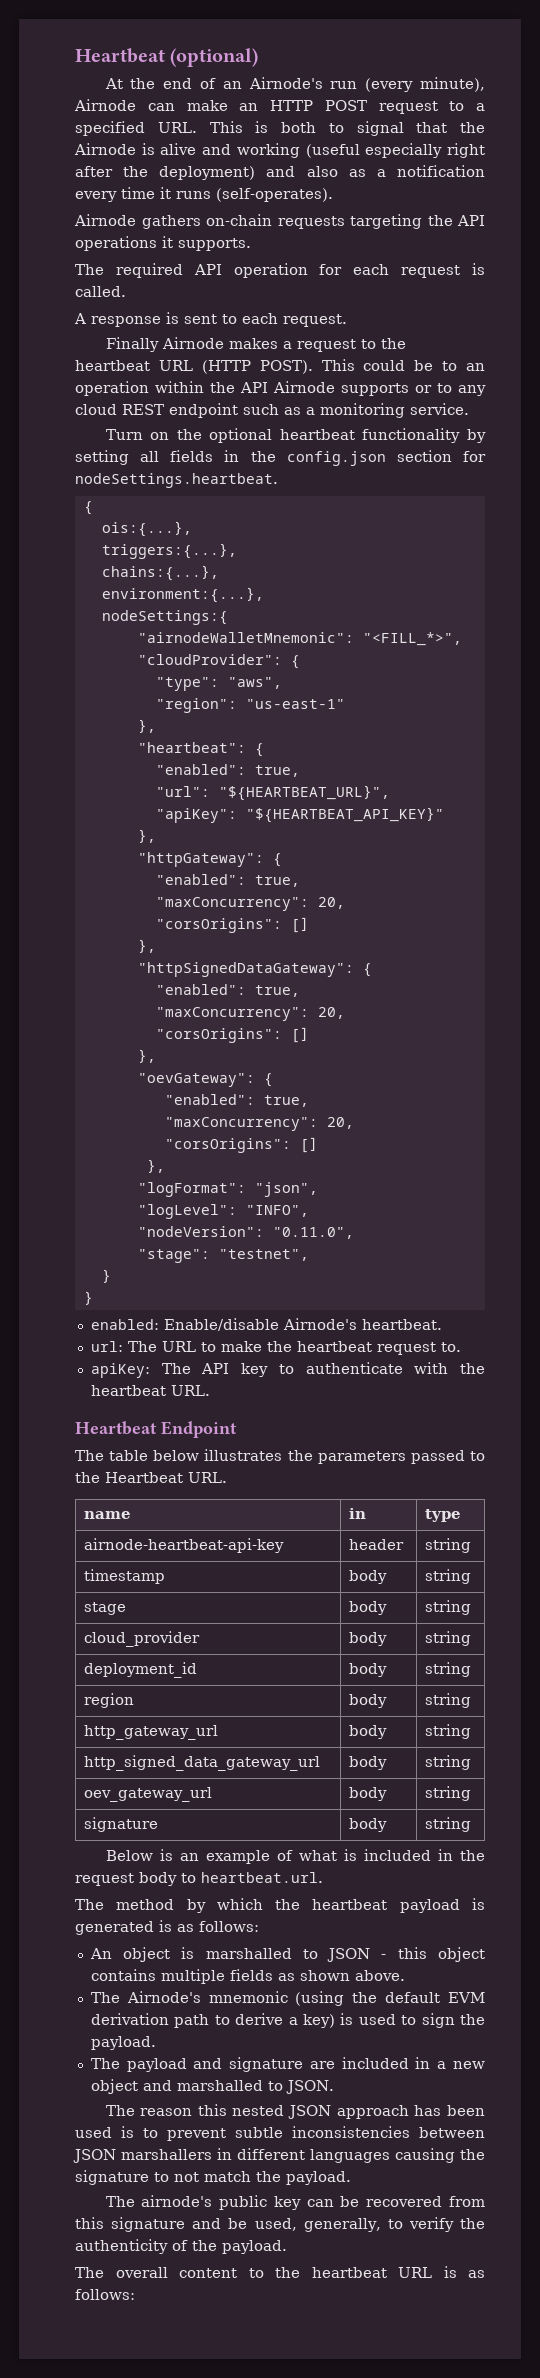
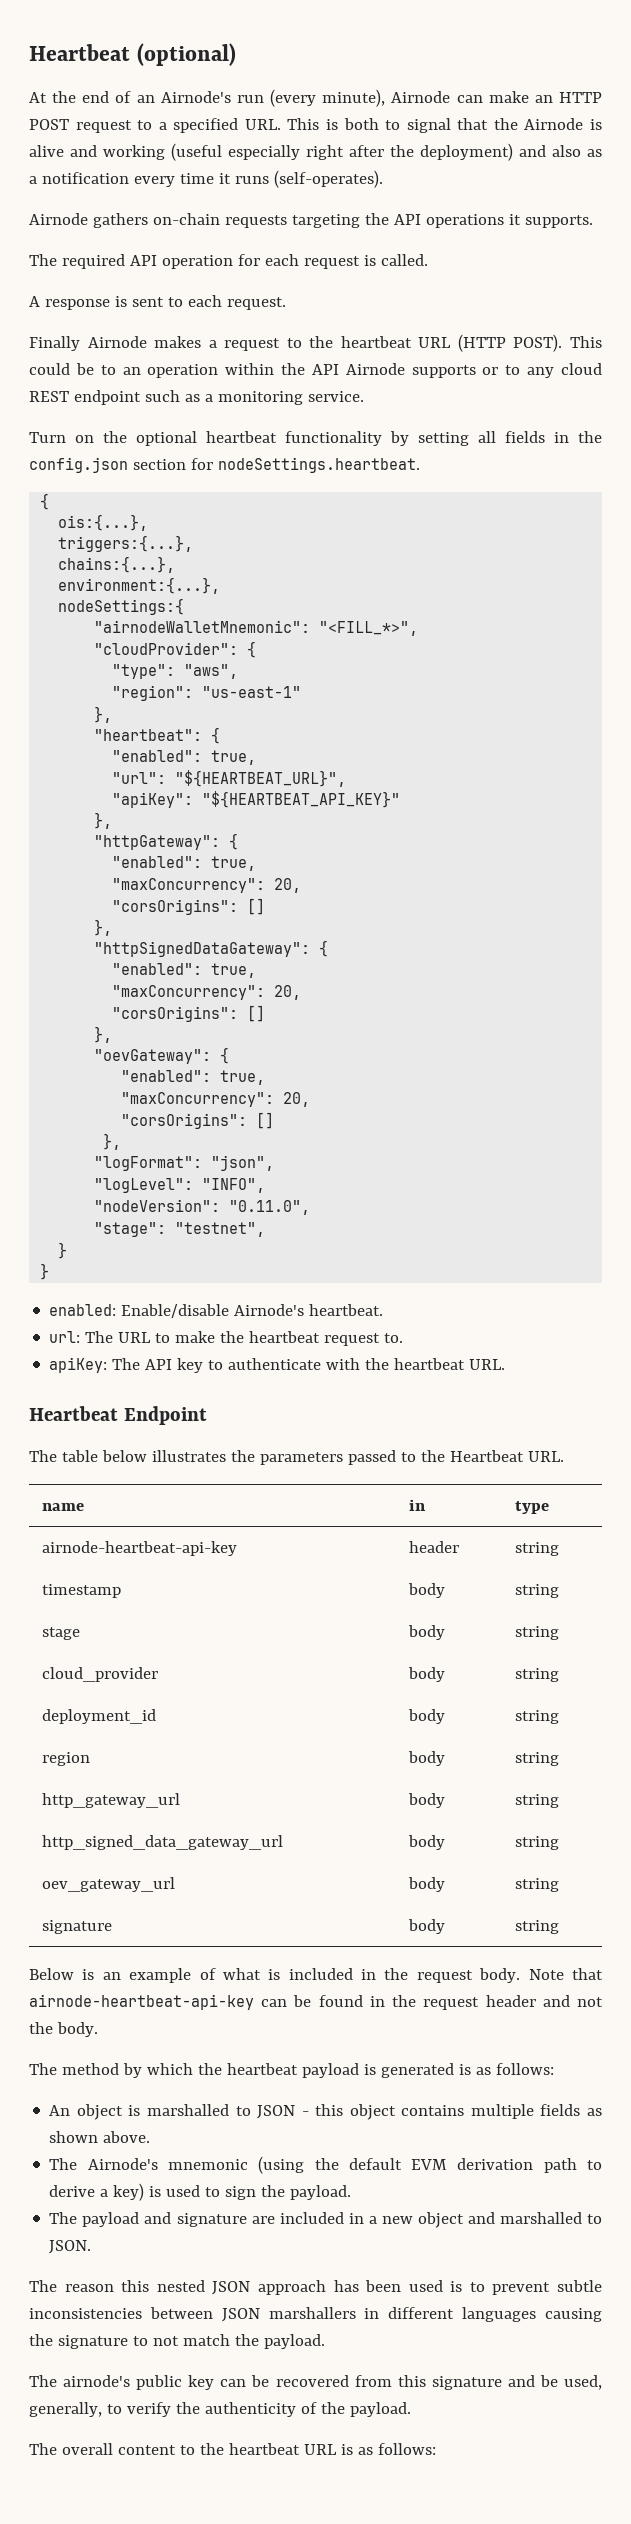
[139,1872,323,1886] body to heartbeat.url. -> [479,1968,604,1983] [29,1994,603,2010] [29,2022,98,2037] body. Note that airnode-heartbeat-api-key can be found in the request header and not the body.

